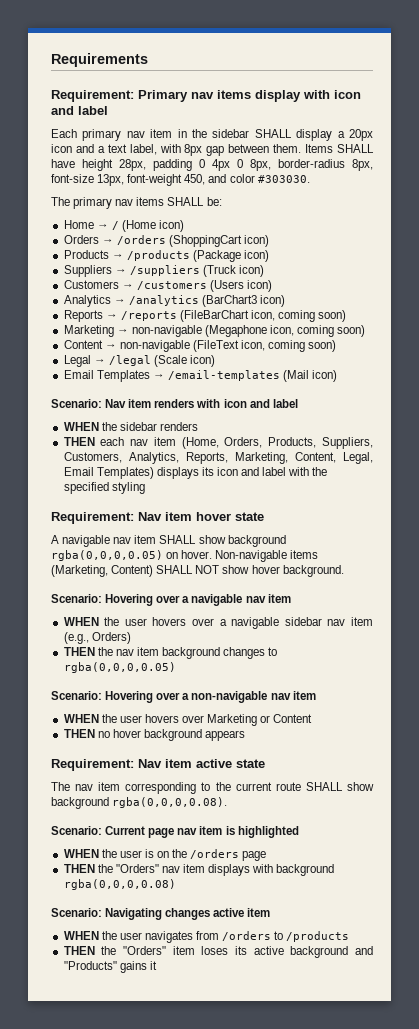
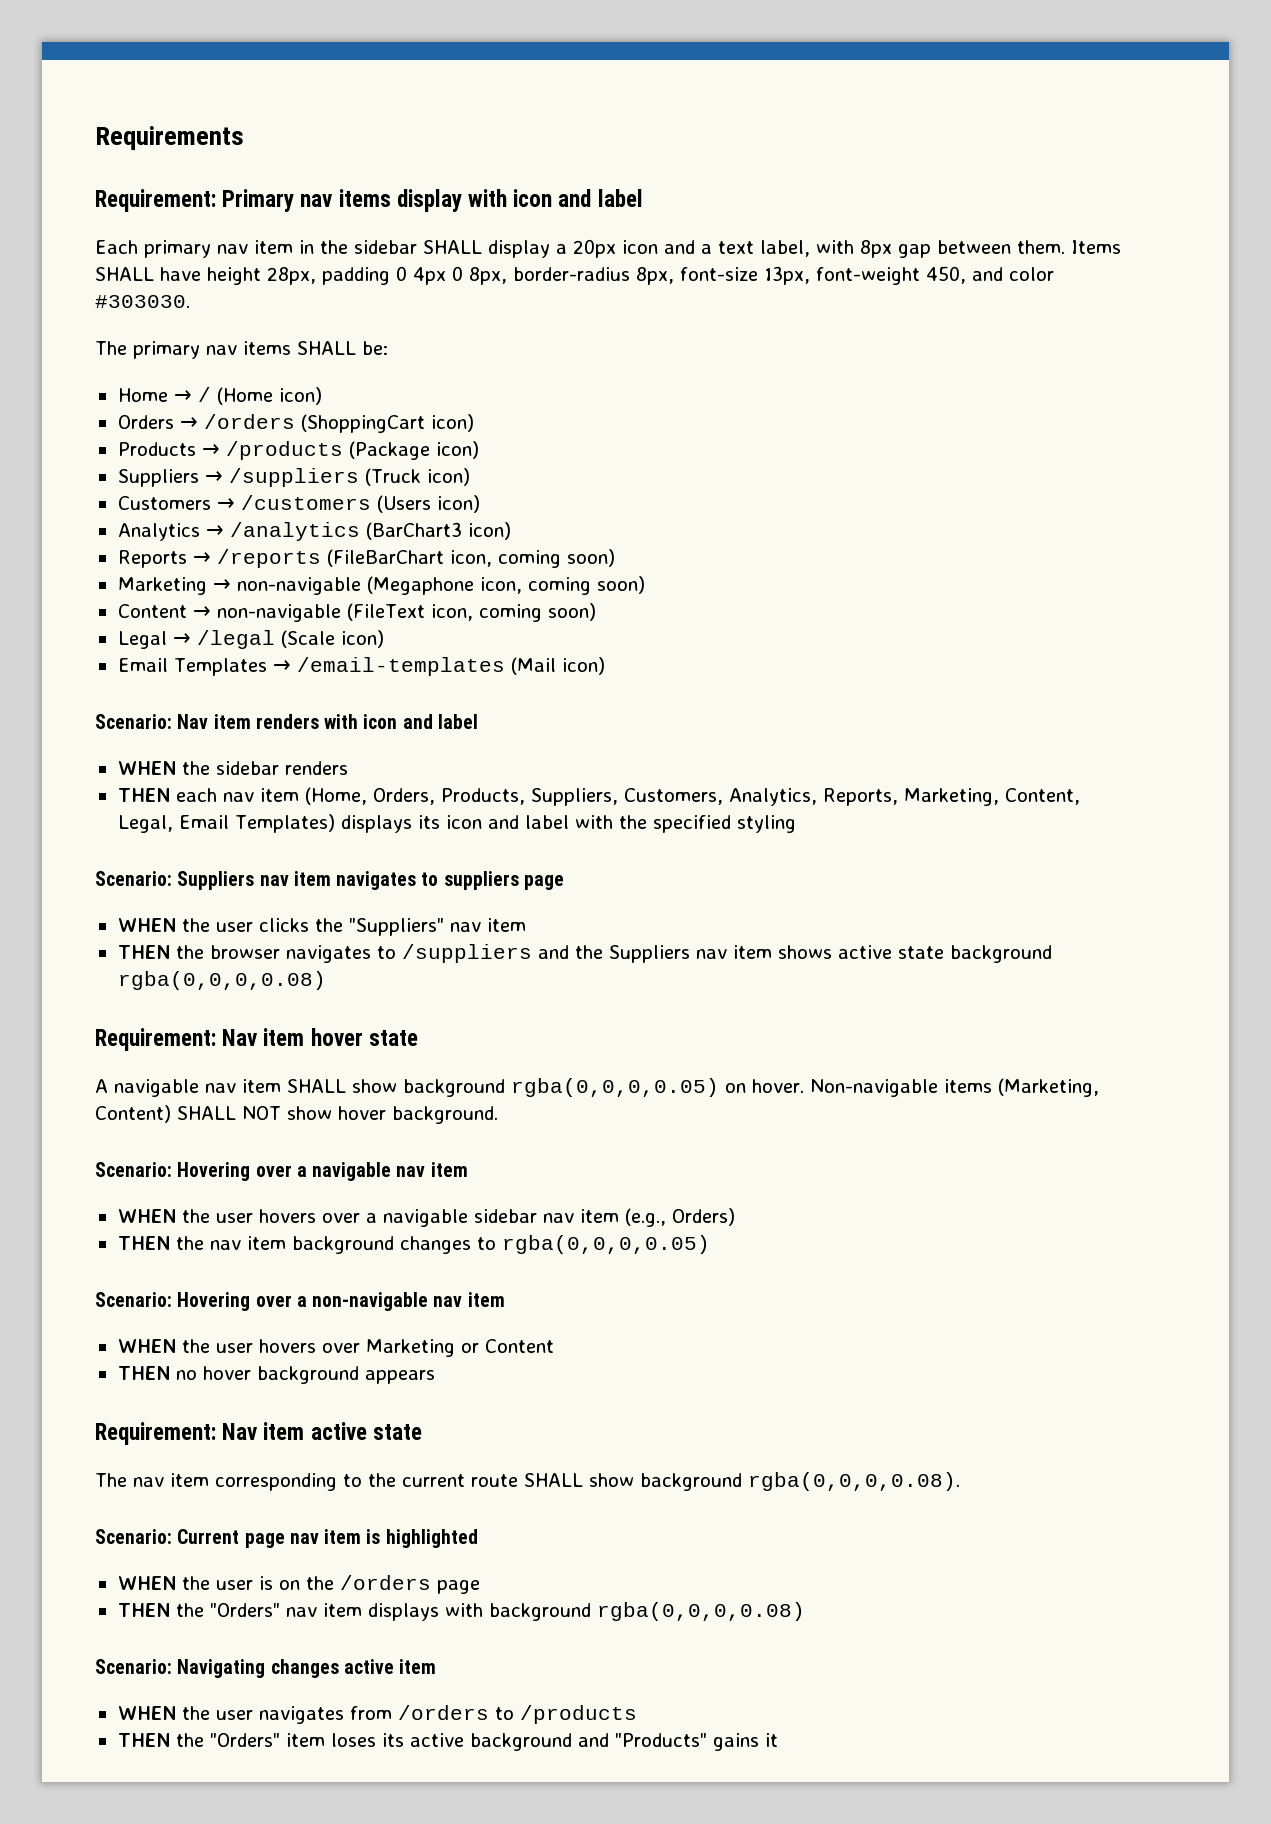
(145, 488) none -> [95,871,564,890] [117,918,526,936] [117,944,1052,963] [117,971,326,990] // Scenario: Suppliers nav item navigates to suppliers page // WHEN the user clicks the "Suppliers" nav item // THEN the browser navigates to /suppliers and the Suppliers nav item shows active state background rgba(0,0,0,0.08)

